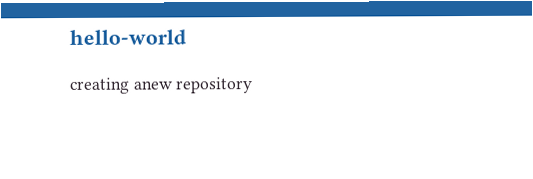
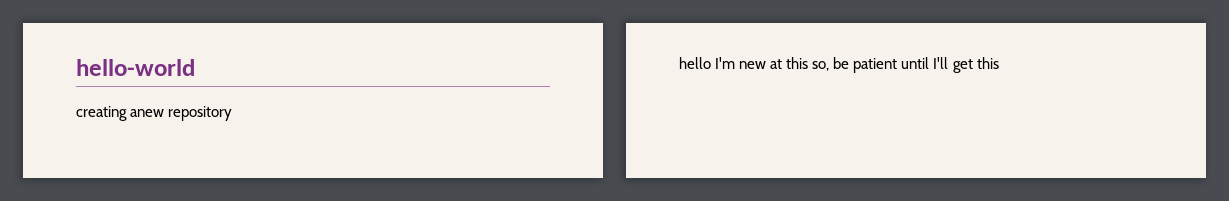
(254, 85) none -> [679,57,999,73] // hello I'm new at this so, be patient until I'll get this

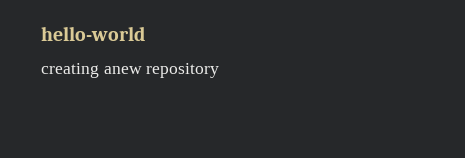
[679,57,999,73] // hello I'm new at this so, be patient until I'll get this -> (220, 70) none

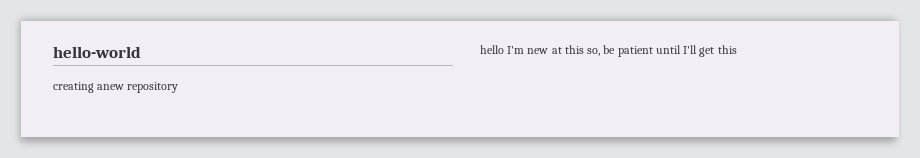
(220, 70) none -> [480,45,737,57] // hello I'm new at this so, be patient until I'll get this

